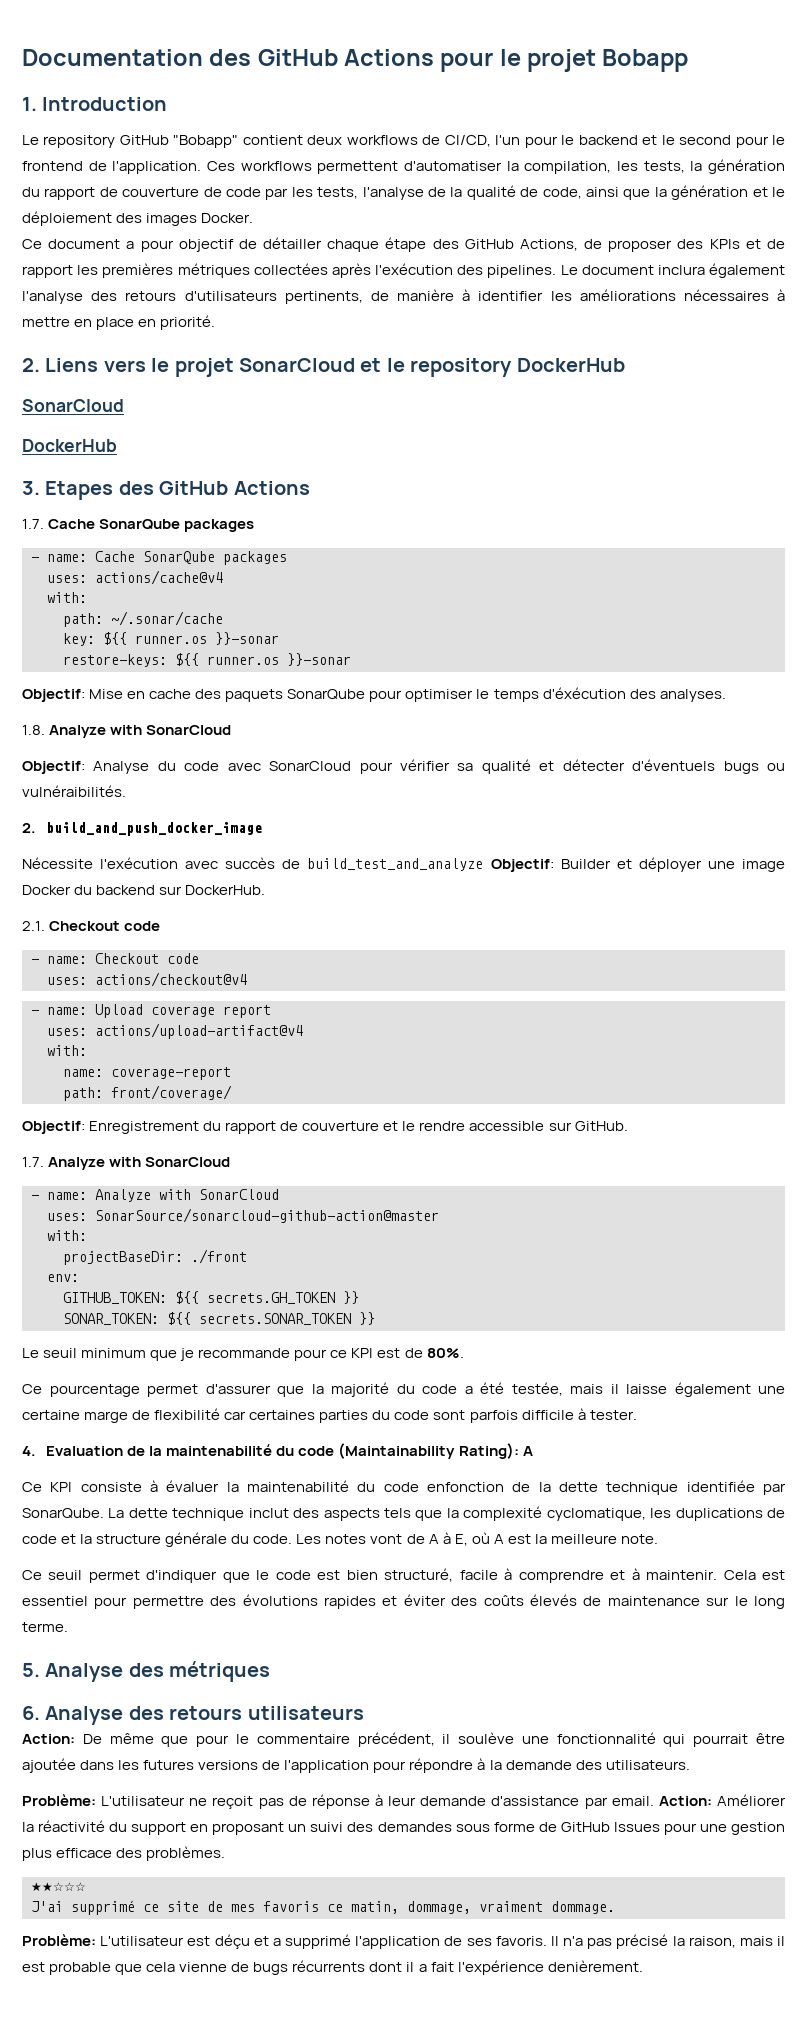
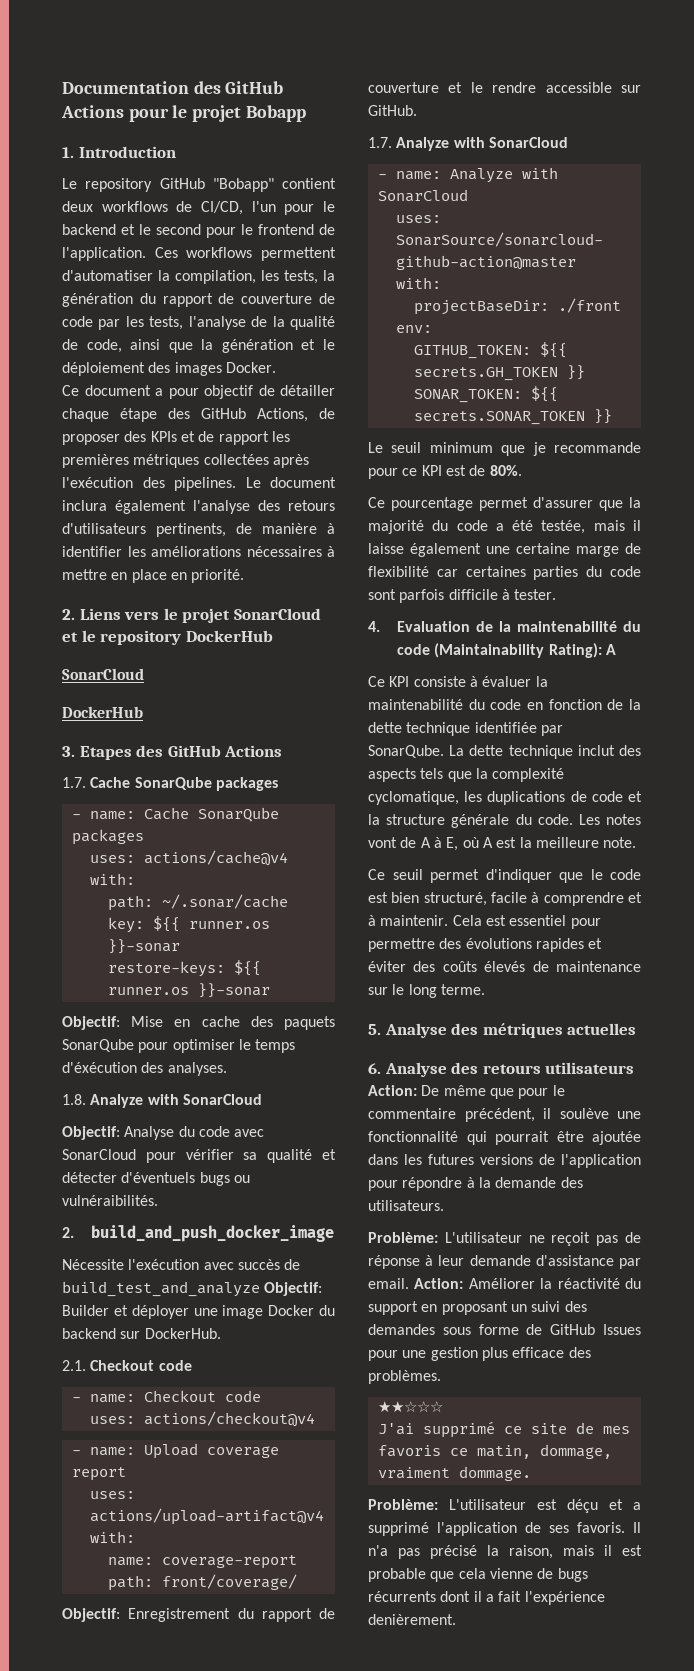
[426,1482,504,1492] enfonction -> [527,699,602,710] en fonction
(271, 1671) none -> [567,1023,637,1035] actuelles

